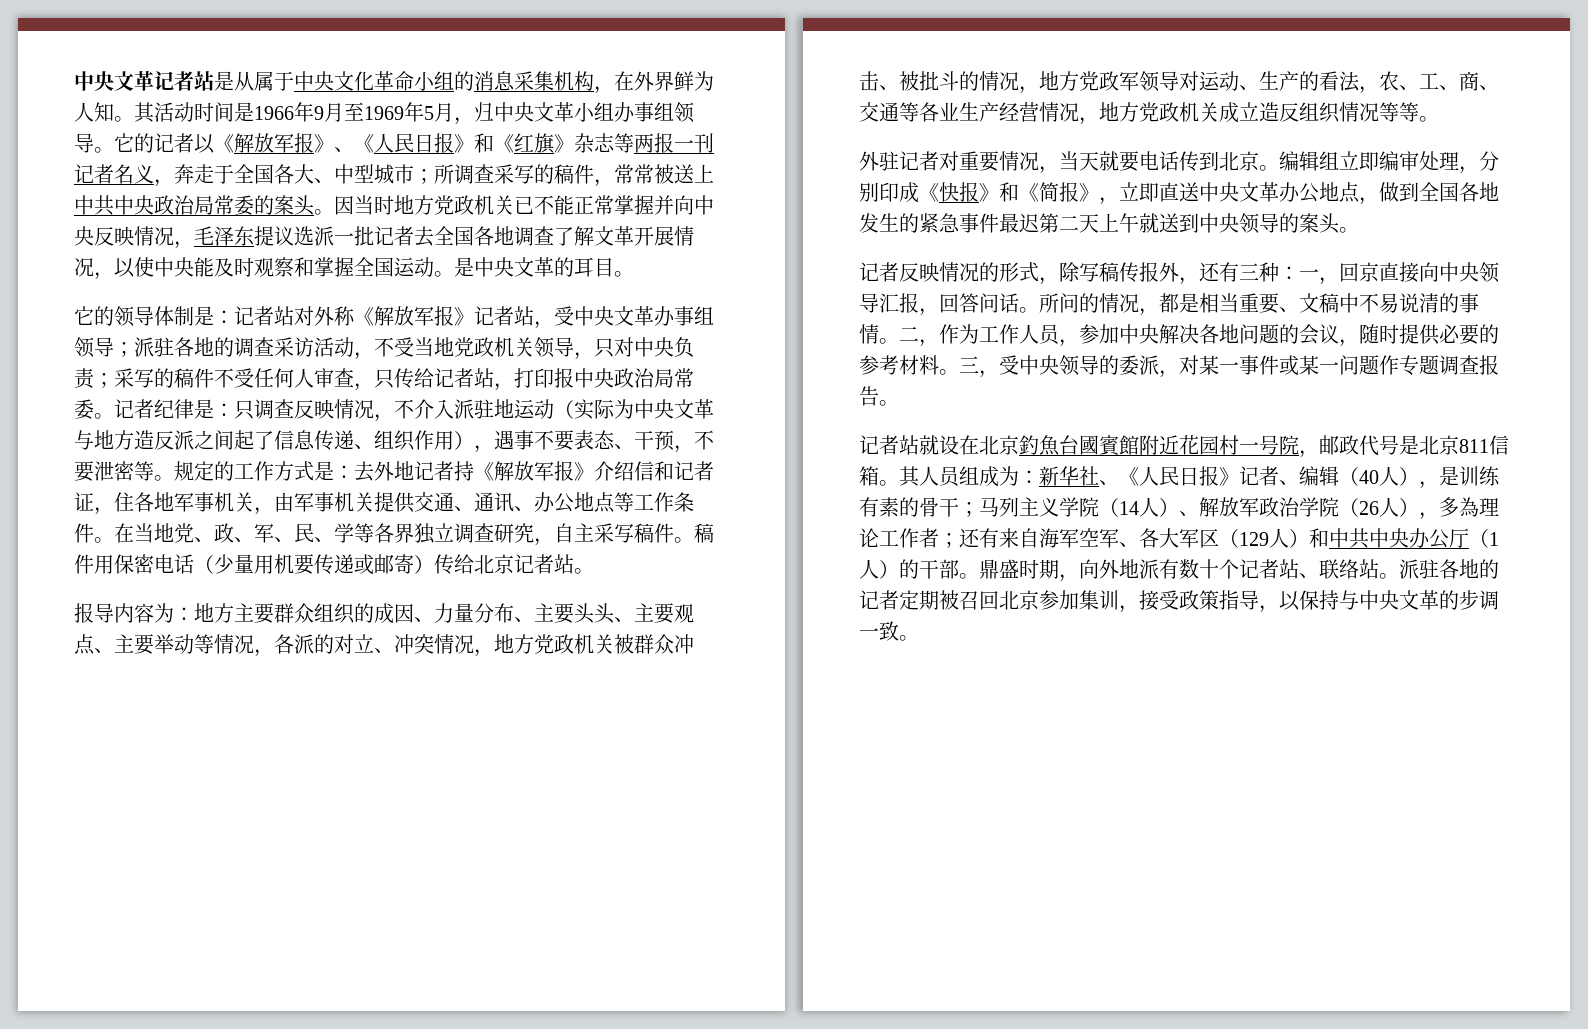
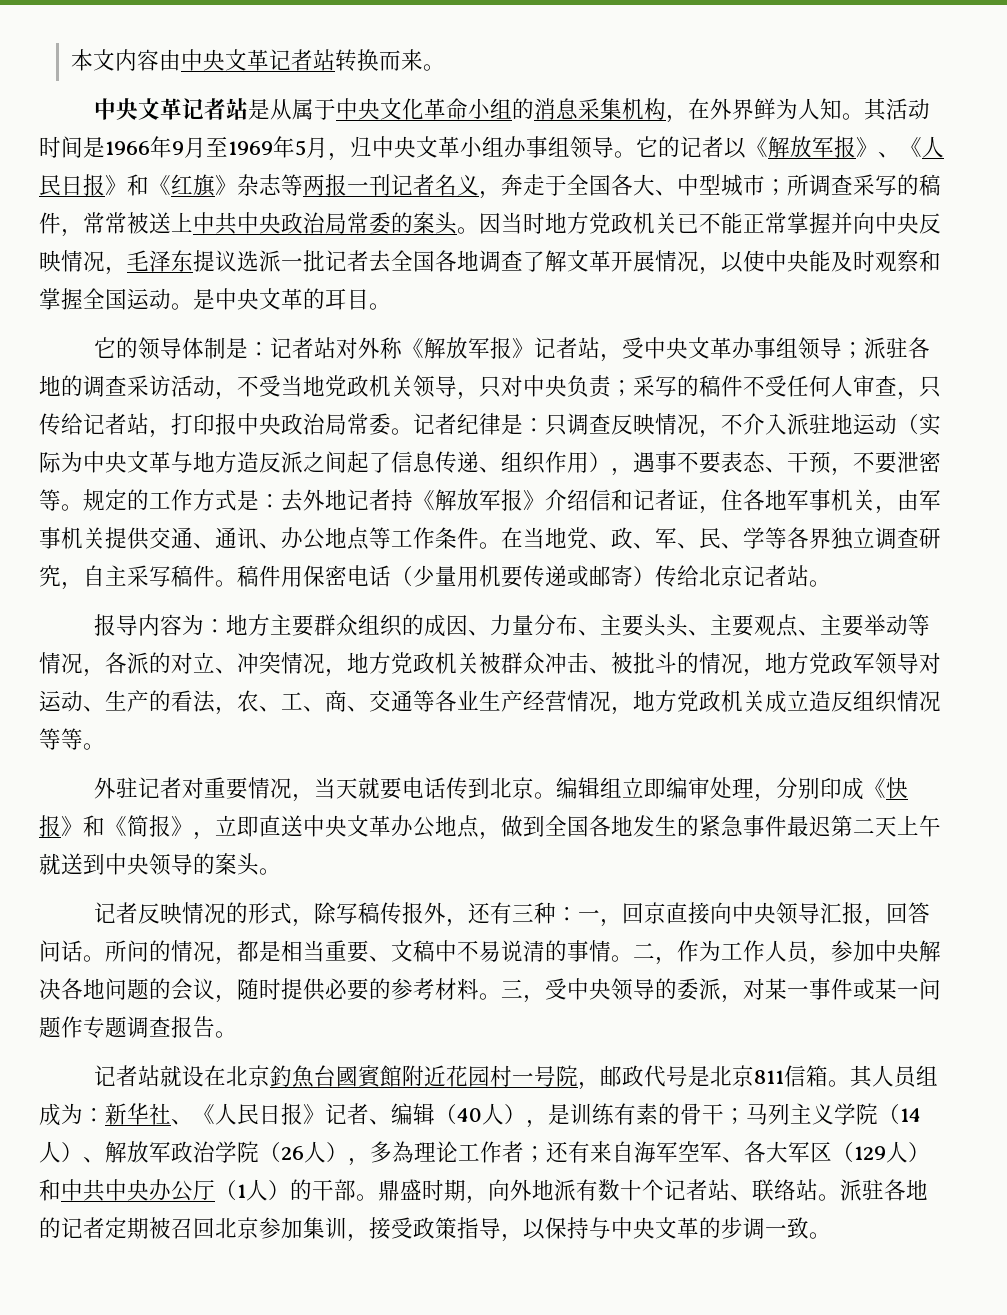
(74, 81) none -> [70,49,445,72] 本文内容由中央文革记者站转换而来。 //

